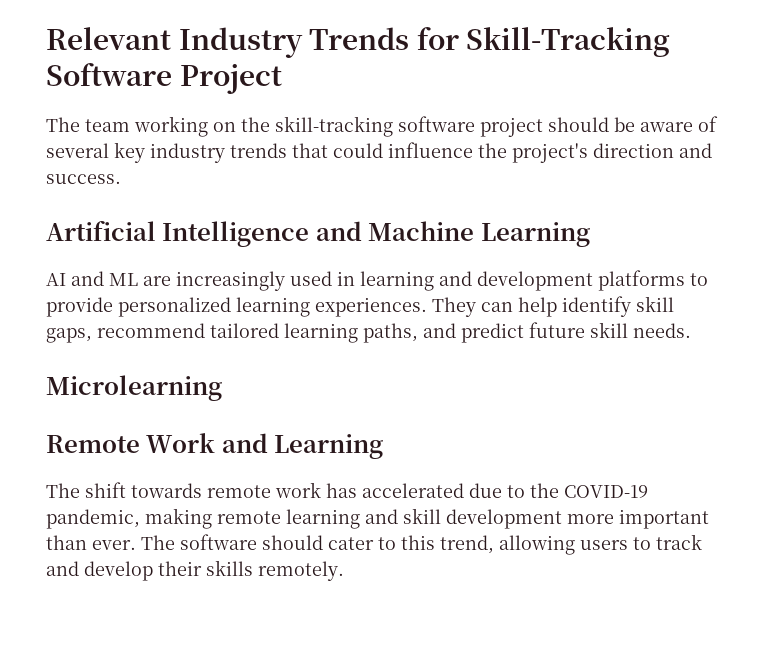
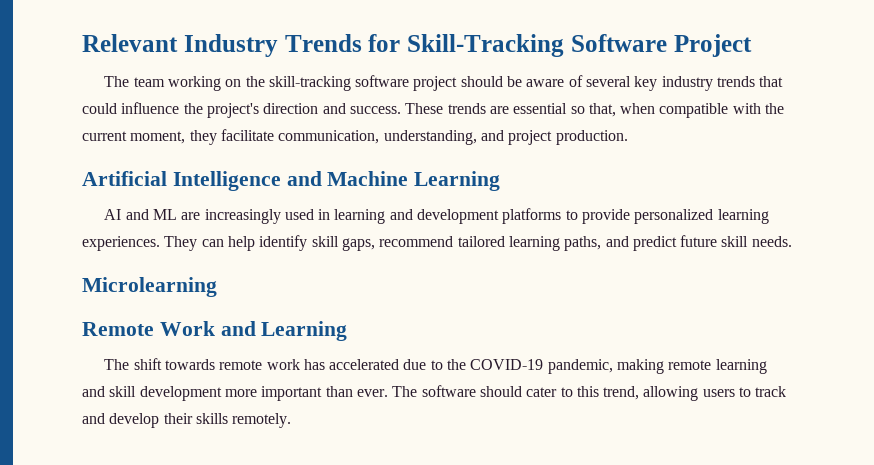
(121, 179) none -> [405,103,785,118] [82,129,628,145] These trends are essential so that, when compatible with the current moment, they facilitate communication, understanding, and project production.

